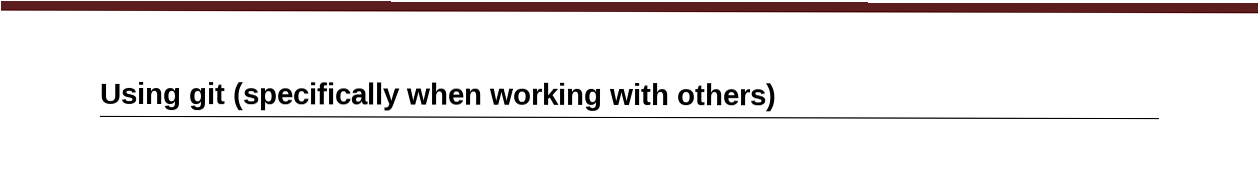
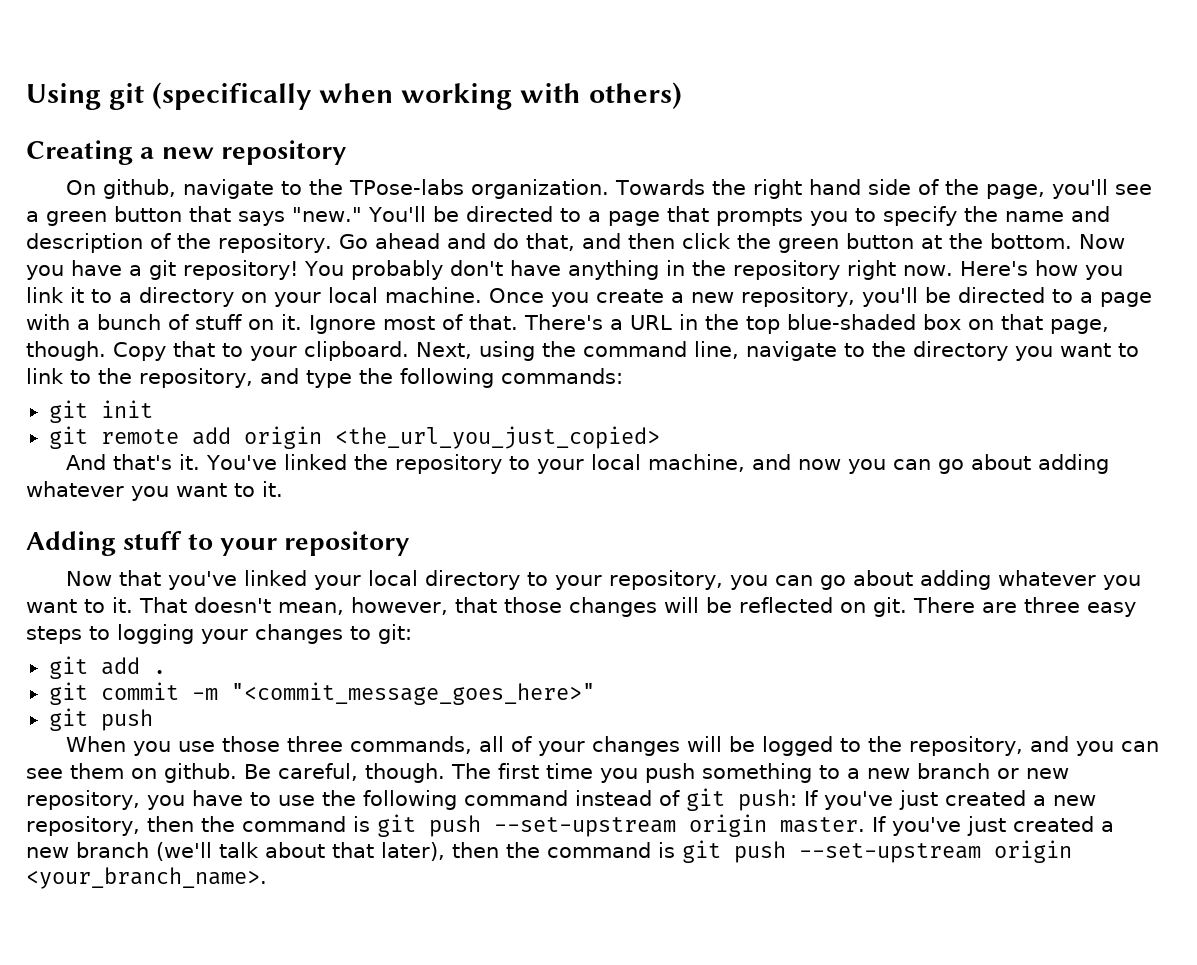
(777, 97) none -> [26,140,347,165] [65,179,1152,199] [26,206,1110,226] [26,233,1125,253] [26,260,1123,280] [26,287,1152,307] [26,314,1109,334] [26,341,1139,361] [26,368,623,388] [48,400,153,423] [48,426,660,449] [65,454,1109,474] [26,481,283,501] [26,531,411,556] [65,570,1141,590] [26,597,1136,617] [26,624,412,644] [48,656,166,679] [48,682,595,705] [48,708,153,731] [65,736,1159,756] [26,763,1069,783] [26,788,1096,811] [26,814,1114,837] [26,840,1072,863] [26,867,267,889] // Creating a new repository // On github, navigate to the TPose-labs organization. Towards the right hand side of the page, you'll see a green button that says "new." You'll be directed to a page that prompts you to specify the name and description of the repository. Go ahead and do that, and then click the green button at the bottom. Now you have a git repository! You probably don't have anything in the repository right now. Here's how you link it to a directory on your local machine. Once you create a new repository, you'll be directed to a page with a bunch of stuff on it. Ignore most of that. There's a URL in the top blue-shaded box on that page, though. Copy that to your clipboard. Next, using the command line, navigate to the directory you want to link to the repository, and type the following commands: // git init // git remote add origin <the_url_you_just_copied> // And that's it. You've linked the repository to your local machine, and now you can go about adding whatever you want to it. // Adding stuff to your repository // Now that you've linked your local directory to your repository, you can go about adding whatever you want to it. That doesn't mean, however, that those changes will be reflected on git. There are three easy steps to logging your changes to git: // git add . // git commit -m "<commit_message_goes_here>" // git push // When you use those three commands, all of your changes will be logged to the repository, and you can see them on github. Be careful, though. The first time you push something to a new branch or new repository, you have to use the following command instead of git push: If you've just created a new repository, then the command is git push --set-upstream origin master. If you've just created a new branch (we'll talk about that later), then the command is git push --set-upstream origin <your_branch_name>.

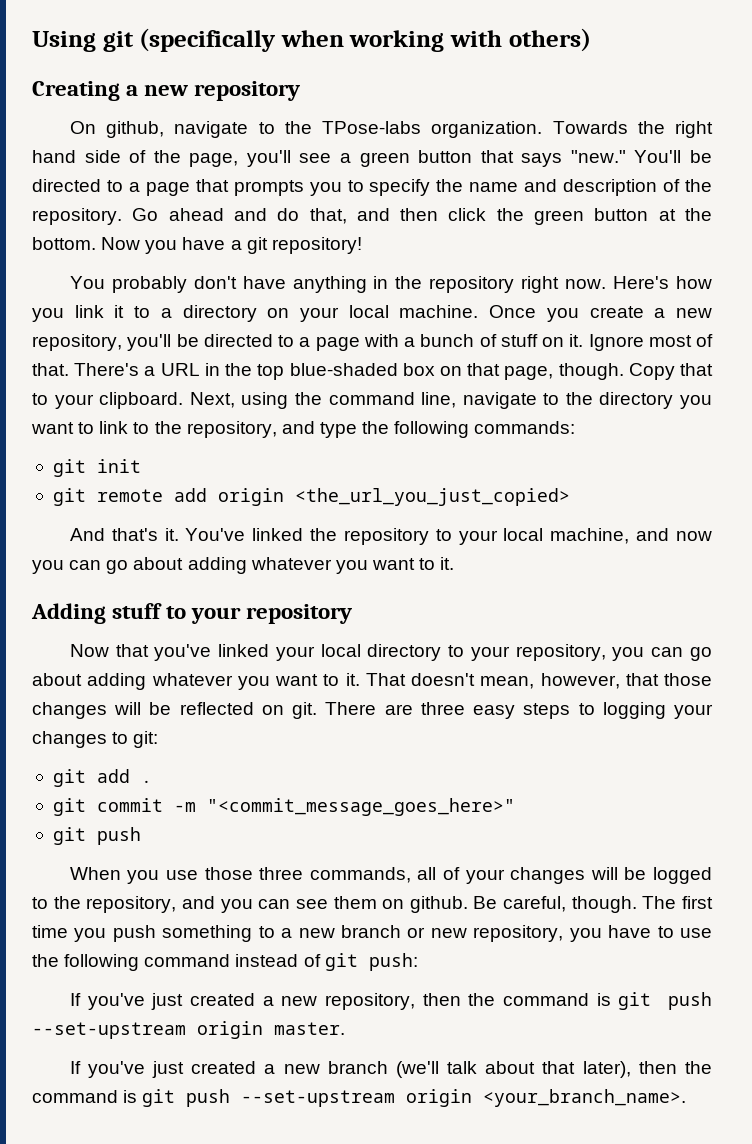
(298, 270) none -> (362, 245) //
(797, 800) none -> (418, 962) //
(865, 825) none -> (345, 1028) //

